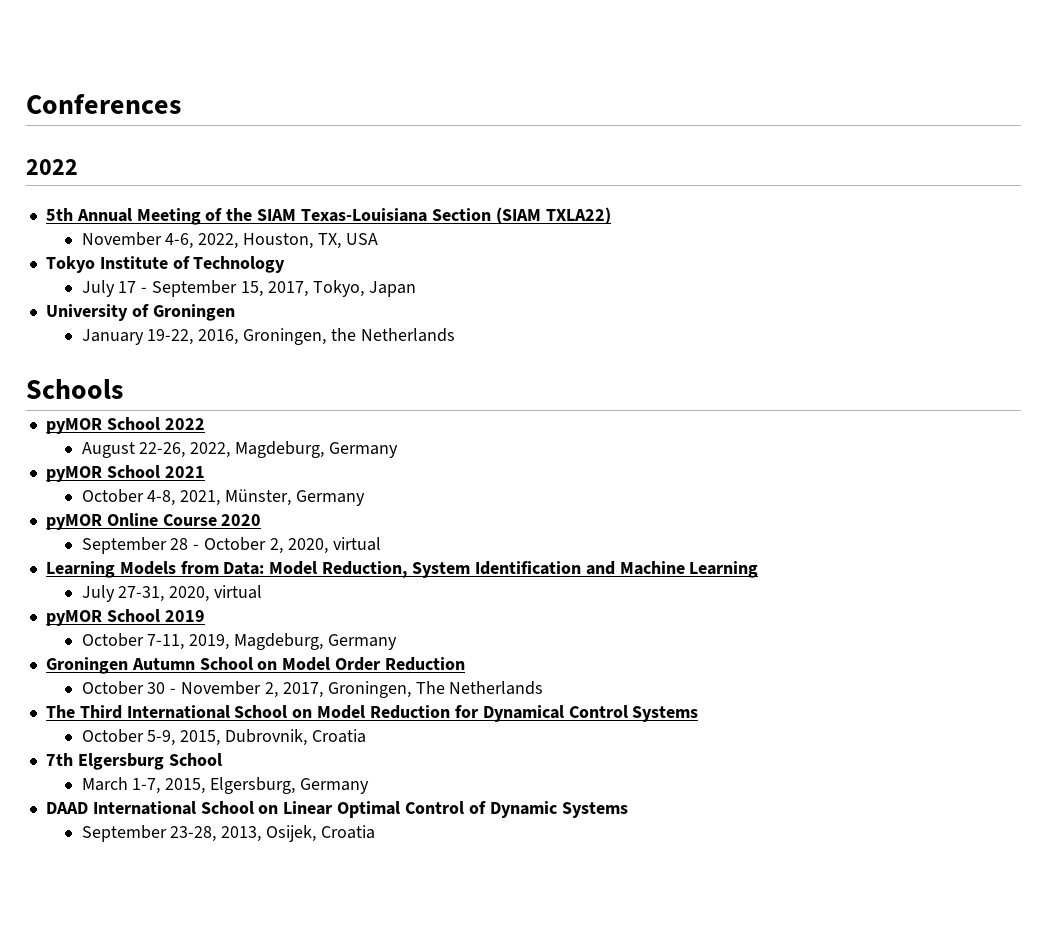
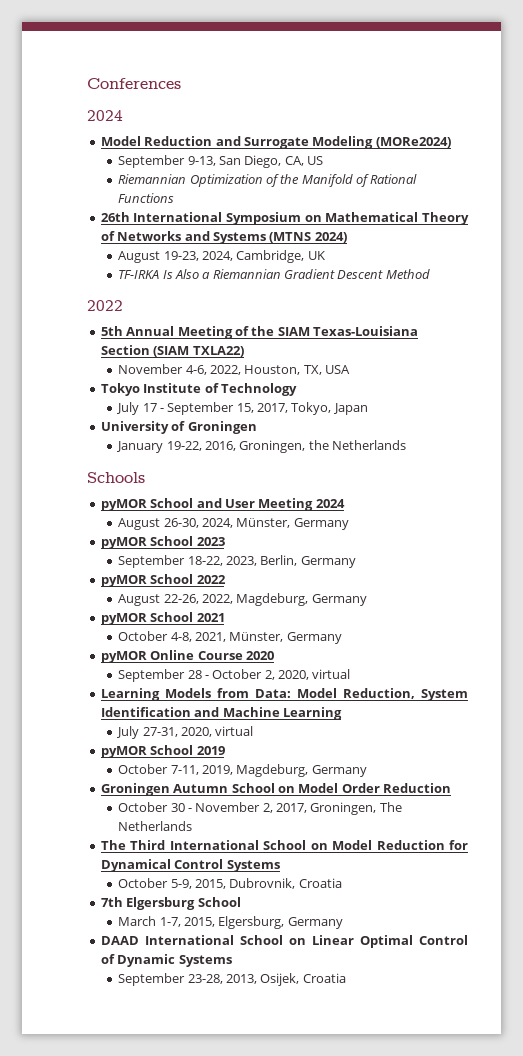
(181, 104) none -> [87,110,123,121] [100,136,451,149] [118,155,324,168] [118,174,418,187] [118,193,175,203] [100,212,469,225] [100,231,347,244] [118,250,325,263] [118,269,430,279] // 2024 // Model Reduction and Surrogate Modeling (MORe2024) // September 9-13, San Diego, CA, US // Riemannian Optimization of the Manifold of Rational Functions // 26th International Symposium on Mathematical Theory of Networks and Systems (MTNS 2024) // August 19-23, 2024, Cambridge, UK // TF-IRKA Is Also a Riemannian Gradient Descent Method
(123, 389) none -> [100,498,345,511] [118,518,349,530] [100,536,225,549] [118,555,356,568] // pyMOR School and User Meeting 2024 // August 26-30, 2024, Münster, Germany // pyMOR School 2023 // September 18-22, 2023, Berlin, Germany

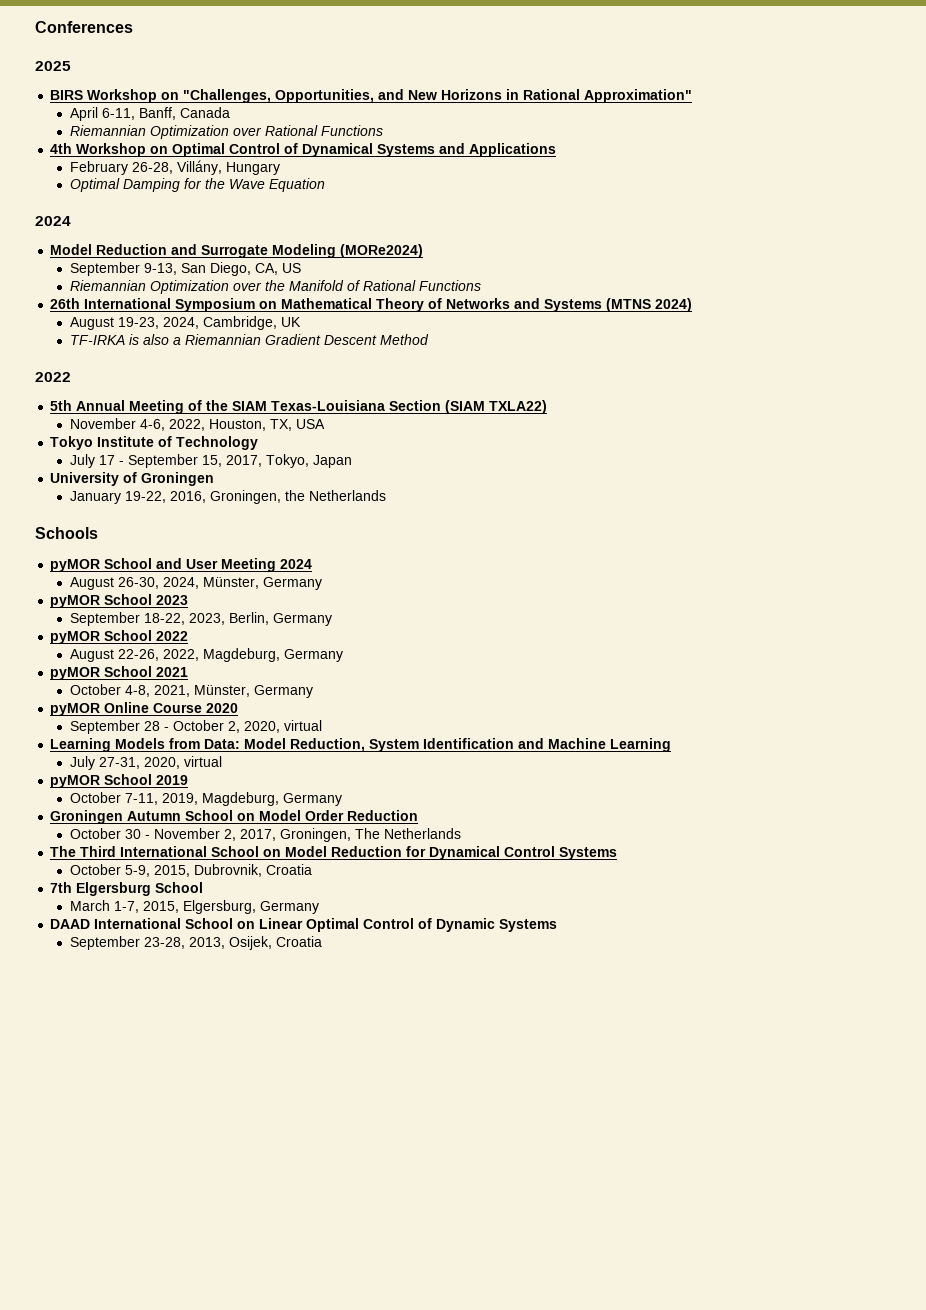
(181, 83) none -> [35,61,71,71] [50,89,693,103] [69,107,230,121] [69,125,383,139] [50,143,557,157] [69,160,280,175] [69,178,325,192] // 2025 // BIRS Workshop on "Challenges, Opportunities, and New Horizons in Rational Approximation" // April 6-11, Banff, Canada // Riemannian Optimization over Rational Functions // 4th Workshop on Optimal Control of Dynamical Systems and Applications // February 26-28, Villány, Hungary // Optimal Damping for the Wave Equation
[265,174,279,187] of -> [232,282,262,291] over
[162,269,199,279] Is Also -> [128,334,169,345] is also

